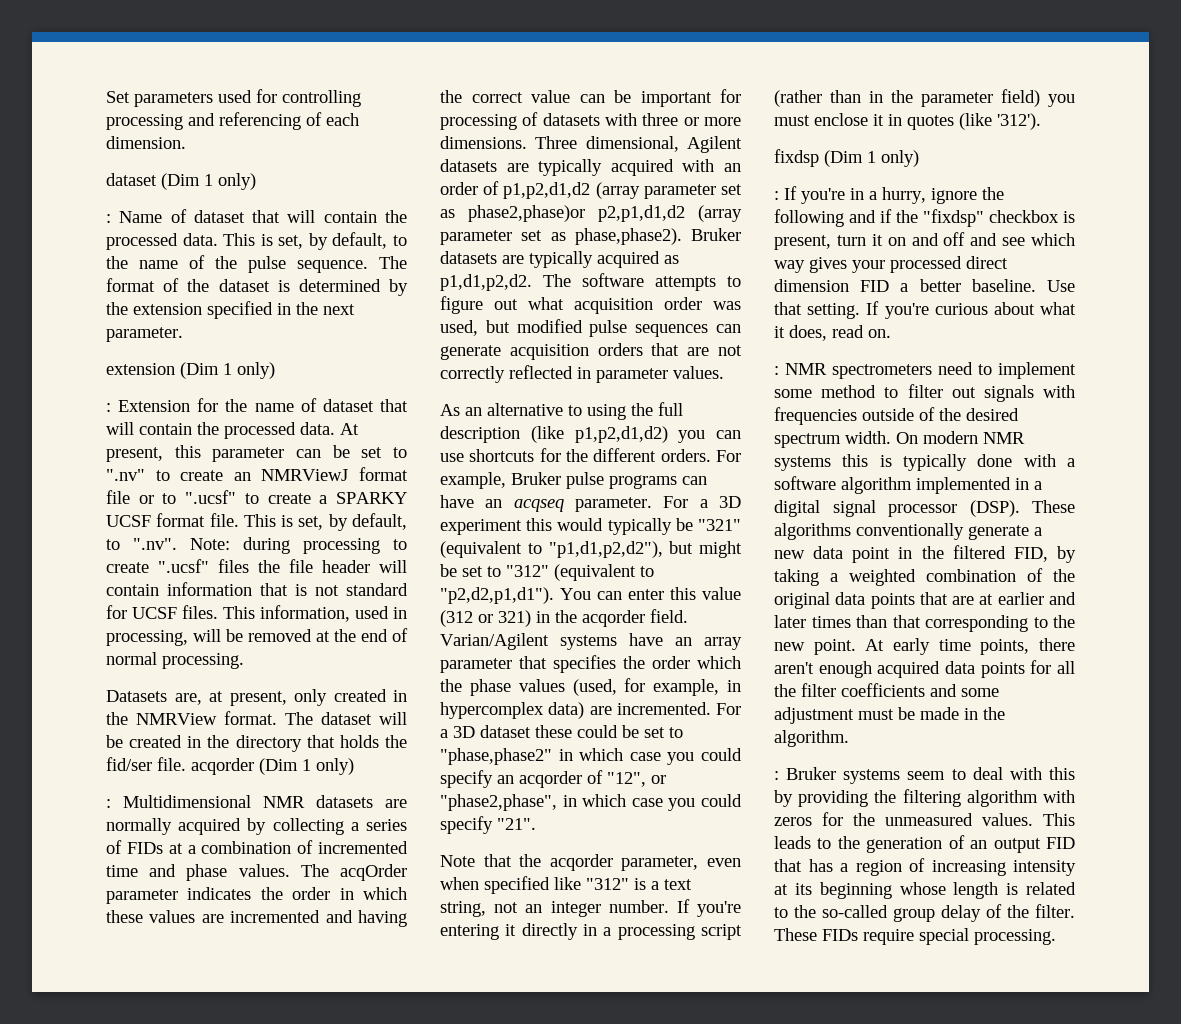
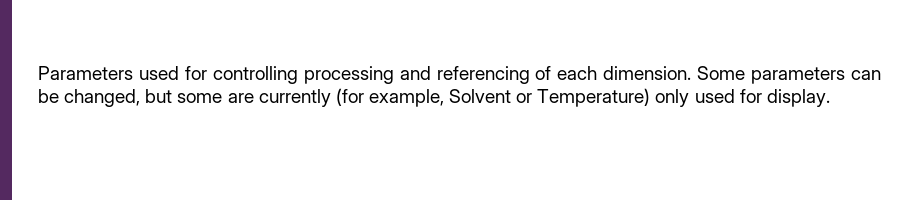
[106,91,213,107] Set parameters -> [38,66,133,80] Parameters
[106,173,256,190] [106,209,407,223] [106,232,407,250] [106,255,407,273] [106,278,408,296] [106,301,355,319] [106,327,183,342] [106,362,275,379] [106,398,408,412] [106,422,359,439] [106,445,407,462] [106,467,408,481] [106,490,407,504] [106,513,407,531] [106,537,407,554] [106,559,407,573] [106,582,408,596] [106,605,407,622] [106,628,408,646] [106,652,244,669] [106,689,407,706] [106,711,407,725] [106,735,407,752] [106,757,354,775] [106,795,407,808] [106,818,407,835] [106,840,408,854] [106,864,407,881] [106,887,407,904] [106,910,407,927] [440,89,741,107] [440,112,741,130] [440,136,742,153] [440,159,741,176] [440,181,742,199] [440,205,742,222] [440,228,741,245] [440,251,679,268] [440,273,741,291] [440,296,741,314] [440,319,741,337] [440,343,742,360] [440,365,724,383] [440,402,683,420] [440,426,741,443] [440,448,741,462] [440,472,707,489] [440,495,741,512] [440,518,741,535] [440,541,742,558] [440,564,654,581] [440,587,741,604] [440,609,688,627] [440,633,742,650] [440,655,741,673] [440,678,741,696] [440,702,741,719] [440,725,683,738] [440,748,742,765] [440,770,666,788] [440,794,742,811] [440,816,536,834] [440,854,741,871] [440,876,692,894] [440,899,741,917] [440,923,742,940] [774,89,1075,107] [774,113,1041,130] [774,149,919,167] [774,186,1004,204] [774,209,1075,227] [774,232,1075,250] [774,256,1008,273] [774,279,1075,292] [774,301,1076,319] [774,325,891,341] [774,362,1076,379] [774,384,1075,402] [774,407,1019,425] [774,431,1025,448] [774,454,1075,471] [774,476,1042,494] [774,500,1075,517] [774,523,1042,540] [774,545,1076,563] [774,568,1075,586] [774,592,1076,609] [774,615,1075,632] [774,638,1075,655] [774,660,1075,678] [774,683,999,697] [774,707,1005,724] [774,730,849,747] [774,767,1075,784] [774,789,1075,807] [774,812,1075,826] [774,835,1075,853] [774,858,1076,876] [774,882,1076,899] [774,904,1075,922] [774,928,1056,945] // dataset (Dim 1 only) // : Name of dataset that will contain the processed data. This is set, by default, to the name of the pulse sequence. The format of the dataset is determined by the extension specified in the next parameter. // extension (Dim 1 only) // : Extension for the name of dataset that will contain the processed data. At present, this parameter can be set to ".nv" to create an NMRViewJ format file or to ".ucsf" to create a SPARKY UCSF format file. This is set, by default, to ".nv". Note: during processing to create ".ucsf" files the file header will contain information that is not standard for UCSF files. This information, used in processing, will be removed at the end of normal processing. // Datasets are, at present, only created in the NMRView format. The dataset will be created in the directory that holds the fid/ser file. acqorder (Dim 1 only) // : Multidimensional NMR datasets are normally acquired by collecting a series of FIDs at a combination of incremented time and phase values. The acqOrder parameter indicates the order in which these values are incremented and having the correct value can be important for processing of datasets with three or more dimensions. Three dimensional, Agilent datasets are typically acquired with an order of p1,p2,d1,d2 (array parameter set as phase2,phase)or p2,p1,d1,d2 (array parameter set as phase,phase2). Bruker datasets are typically acquired as p1,d1,p2,d2. The software attempts to figure out what acquisition order was used, but modified pulse sequences can generate acquisition orders that are not correctly reflected in parameter values. // As an alternative to using the full description (like p1,p2,d1,d2) you can use shortcuts for the different orders. For example, Bruker pulse programs can have an acqseq parameter. For a 3D experiment this would typically be "321" (equivalent to "p1,d1,p2,d2"), but might be set to "312" (equivalent to "p2,d2,p1,d1"). You can enter this value (312 or 321) in the acqorder field. Varian/Agilent systems have an array parameter that specifies the order which the phase values (used, for example, in hypercomplex data) are incremented. For a 3D dataset these could be set to "phase,phase2" in which case you could specify an acqorder of "12", or "phase2,phase", in which case you could specify "21". // Note that the acqorder parameter, even when specified like "312" is a text string, not an integer number. If you're entering it directly in a processing script (rather than in the parameter field) you must enclose it in quotes (like '312'). // fixdsp (Dim 1 only) // : If you're in a hurry, ignore the following and if the "fixdsp" checkbox is present, turn it on and off and see which way gives your processed direct dimension FID a better baseline. Use that setting. If you're curious about what it does, read on. // : NMR spectrometers need to implement some method to filter out signals with frequencies outside of the desired spectrum width. On modern NMR systems this is typically done with a software algorithm implemented in a digital signal processor (DSP). These algorithms conventionally generate a new data point in the filtered FID, by taking a weighted combination of the original data points that are at earlier and later times than that corresponding to the new point. At early time points, there aren't enough acquired data points for all the filter coefficients and some adjustment must be made in the algorithm. // : Bruker systems seem to deal with this by providing the filtering algorithm with zeros for the unmeasured values. This leads to the generation of an output FID that has a region of increasing intensity at its beginning whose length is related to the so-called group delay of the filter. These FIDs require special processing. -> [697,66,881,84] [38,88,830,107] Some parameters can be changed, but some are currently (for example, Solvent or Temperature) only used for display.

